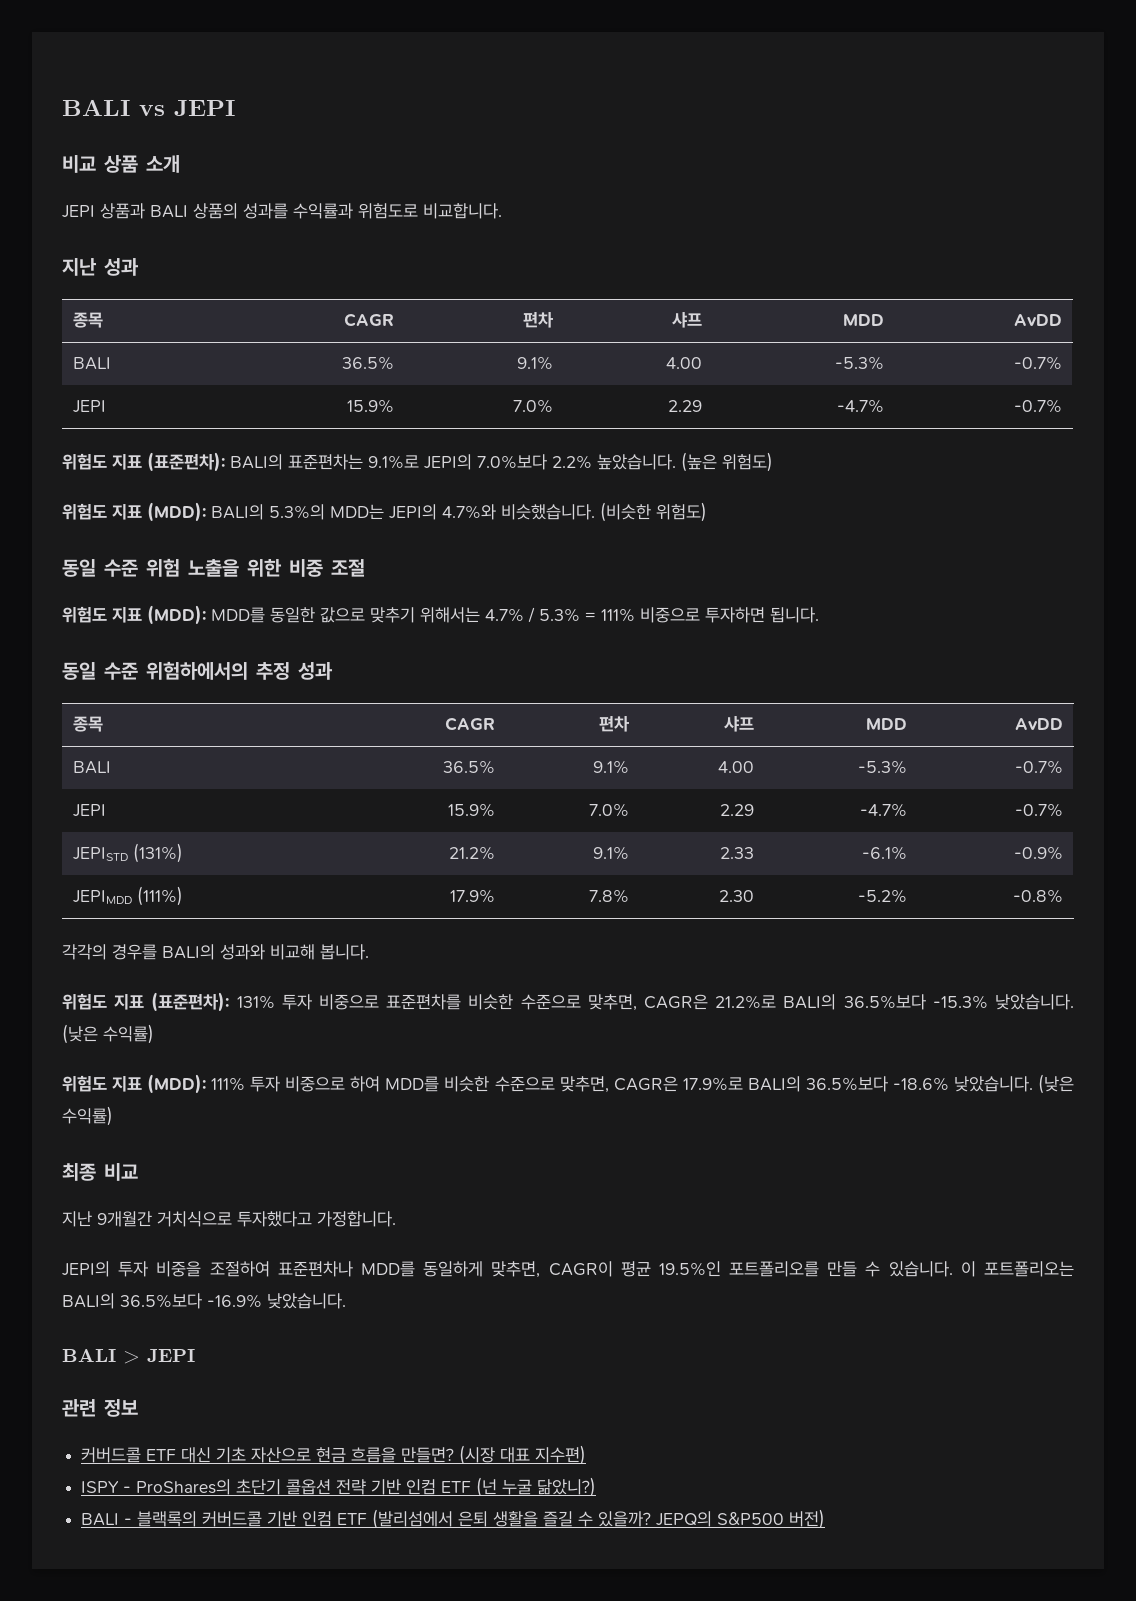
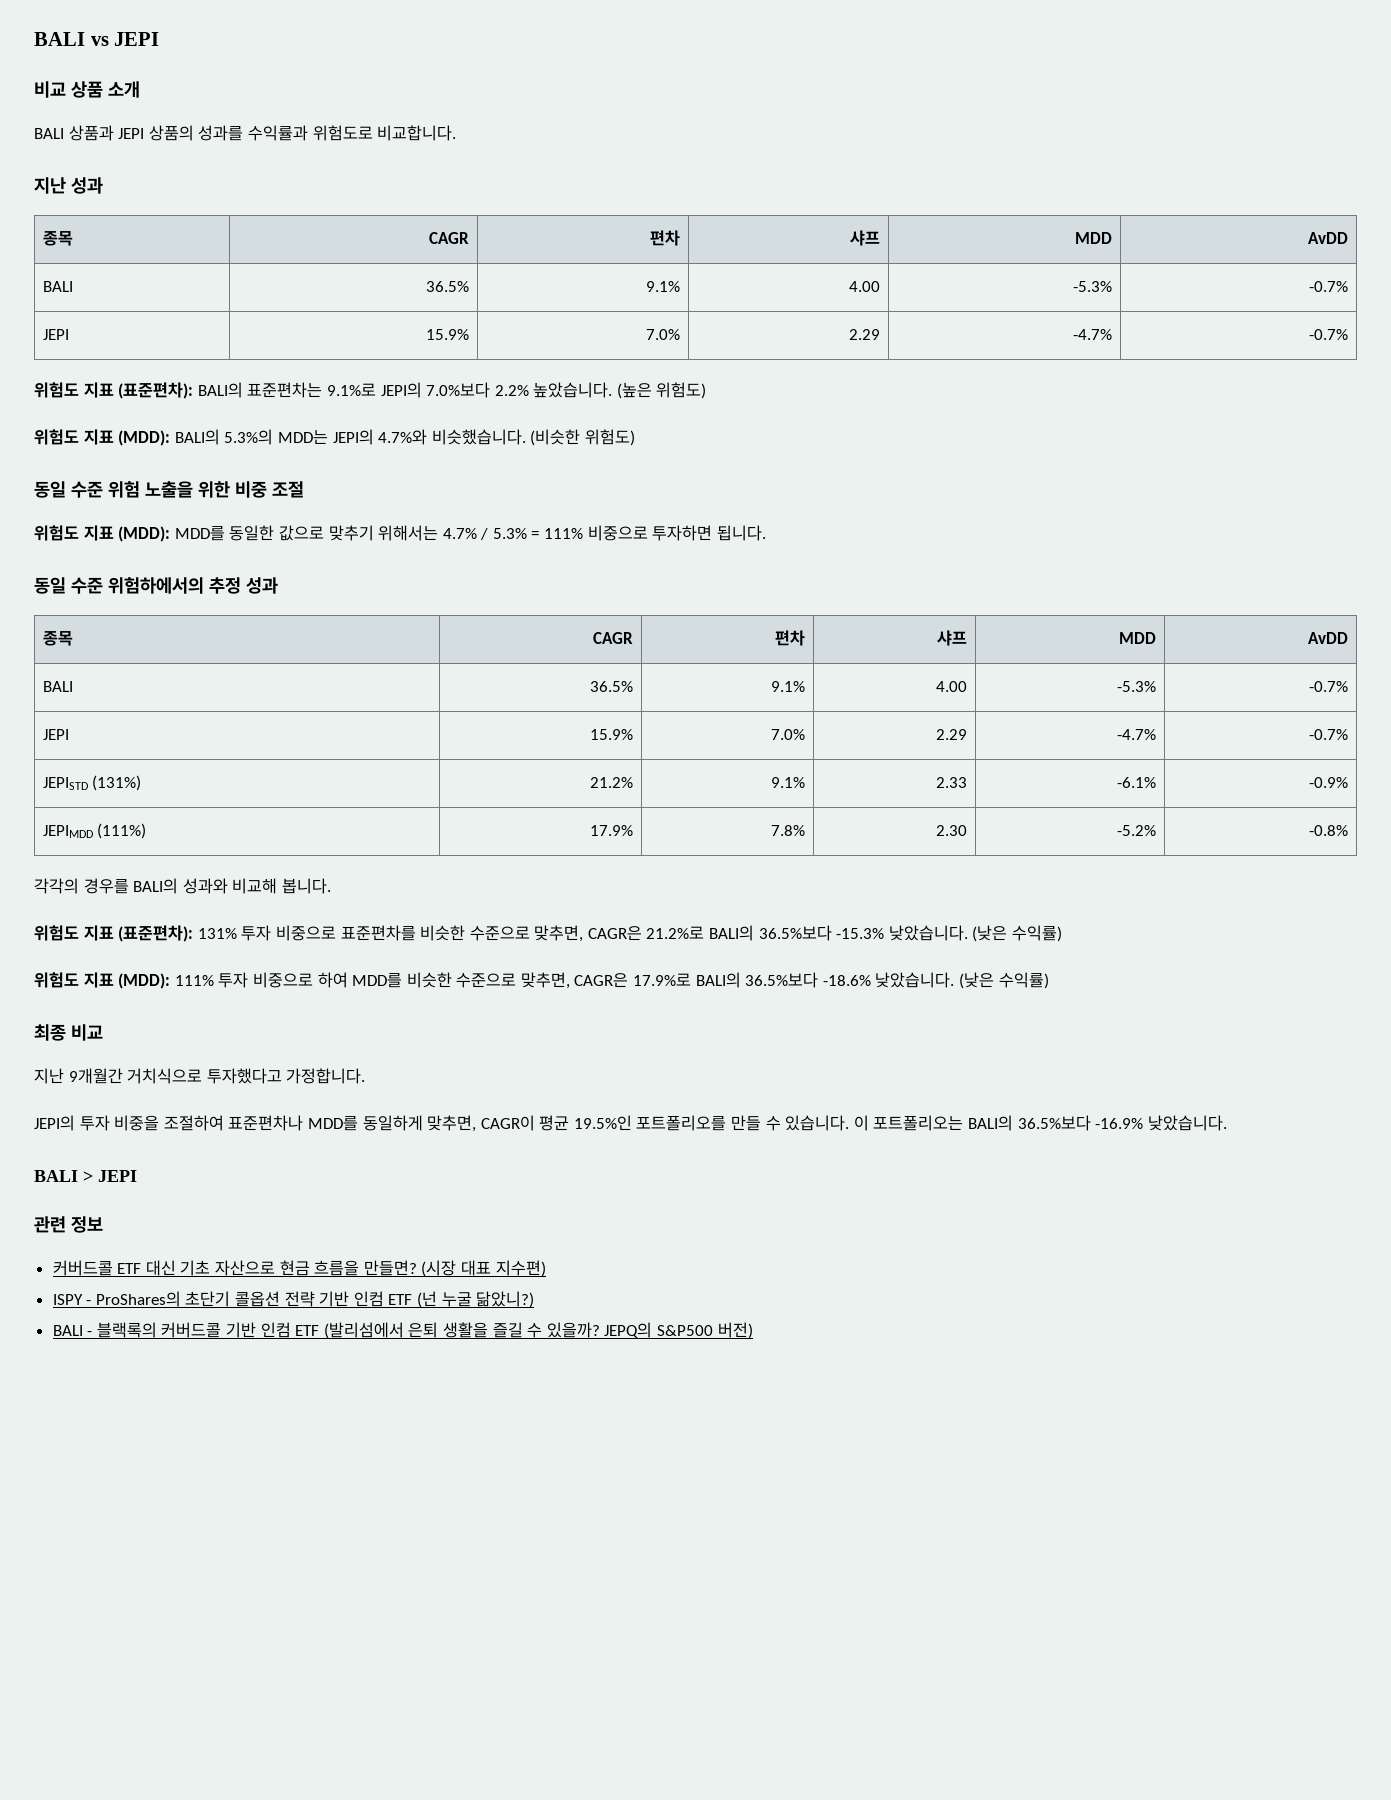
[62,203,188,219] JEPI 상품과 BALI -> [34,125,145,141] BALI 상품과 JEPI

